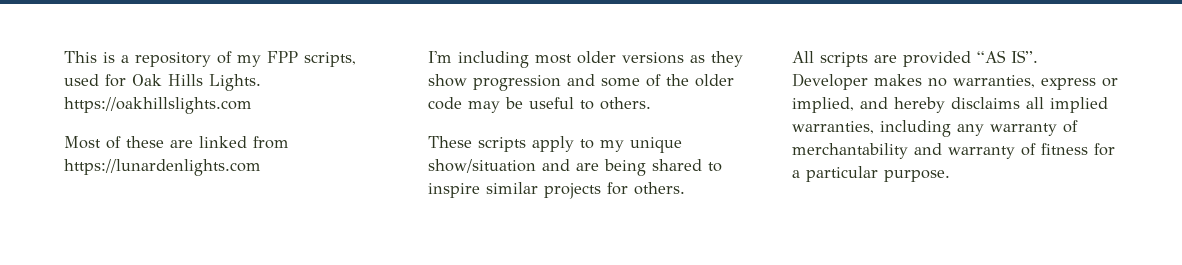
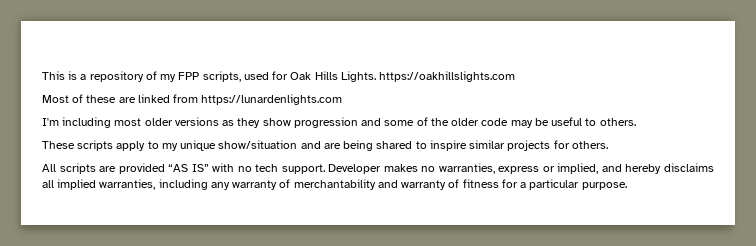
[1011,50,1038,63] IS”. -> [191,163,325,174] IS” with no tech support.

